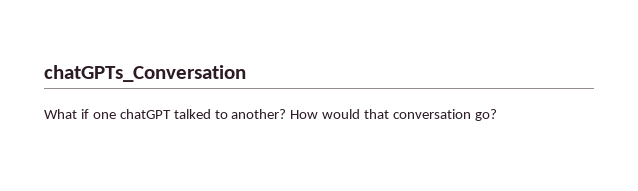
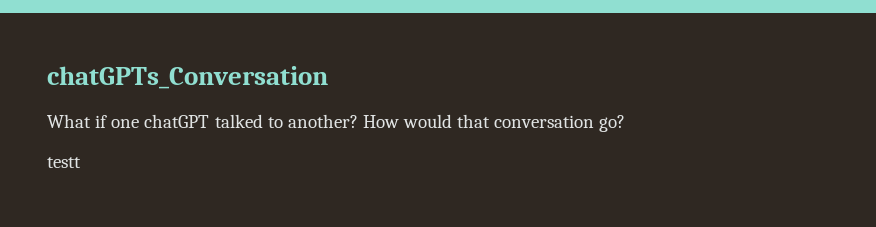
(498, 115) none -> [47,157,81,168] // testt

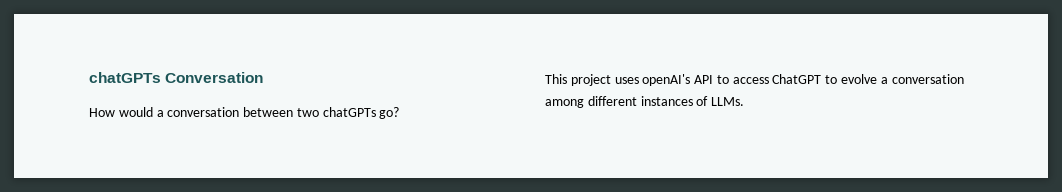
[47,66,328,89] [47,114,626,132] [47,157,81,168] chatGPTs_Conversation // What if one chatGPT talked to another? How would that conversation go? // testt -> [89,72,264,83] [89,107,400,119] [545,74,964,86] [545,96,745,108] chatGPTs Conversation // How would a conversation between two chatGPTs go? // This project uses openAI's API to access ChatGPT to evolve a conversation among different instances of LLMs.

